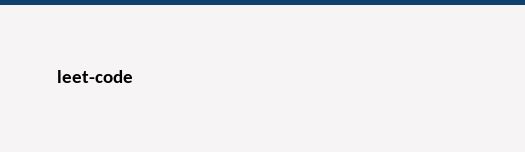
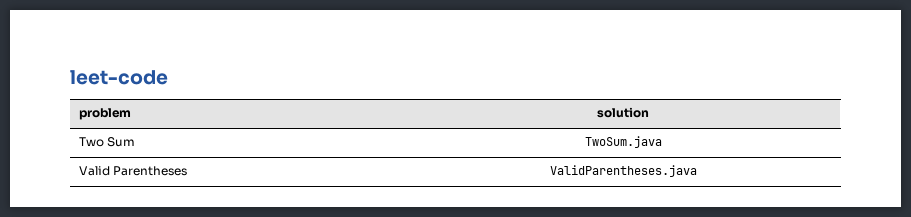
(133, 76) none -> [78,108,131,120] [597,107,649,118] [78,137,136,147] [584,136,662,148] [78,166,188,176] [549,165,697,177] // problem | solution // Two Sum | TwoSum.java // Valid Parentheses | ValidParentheses.java

